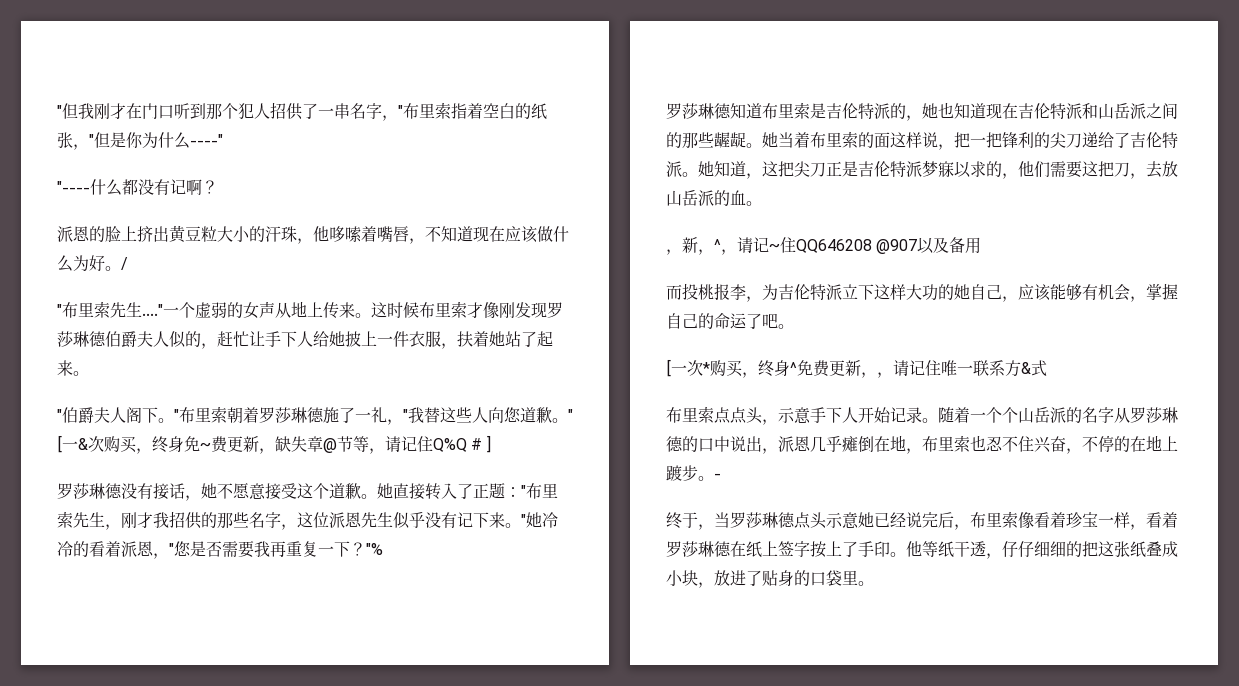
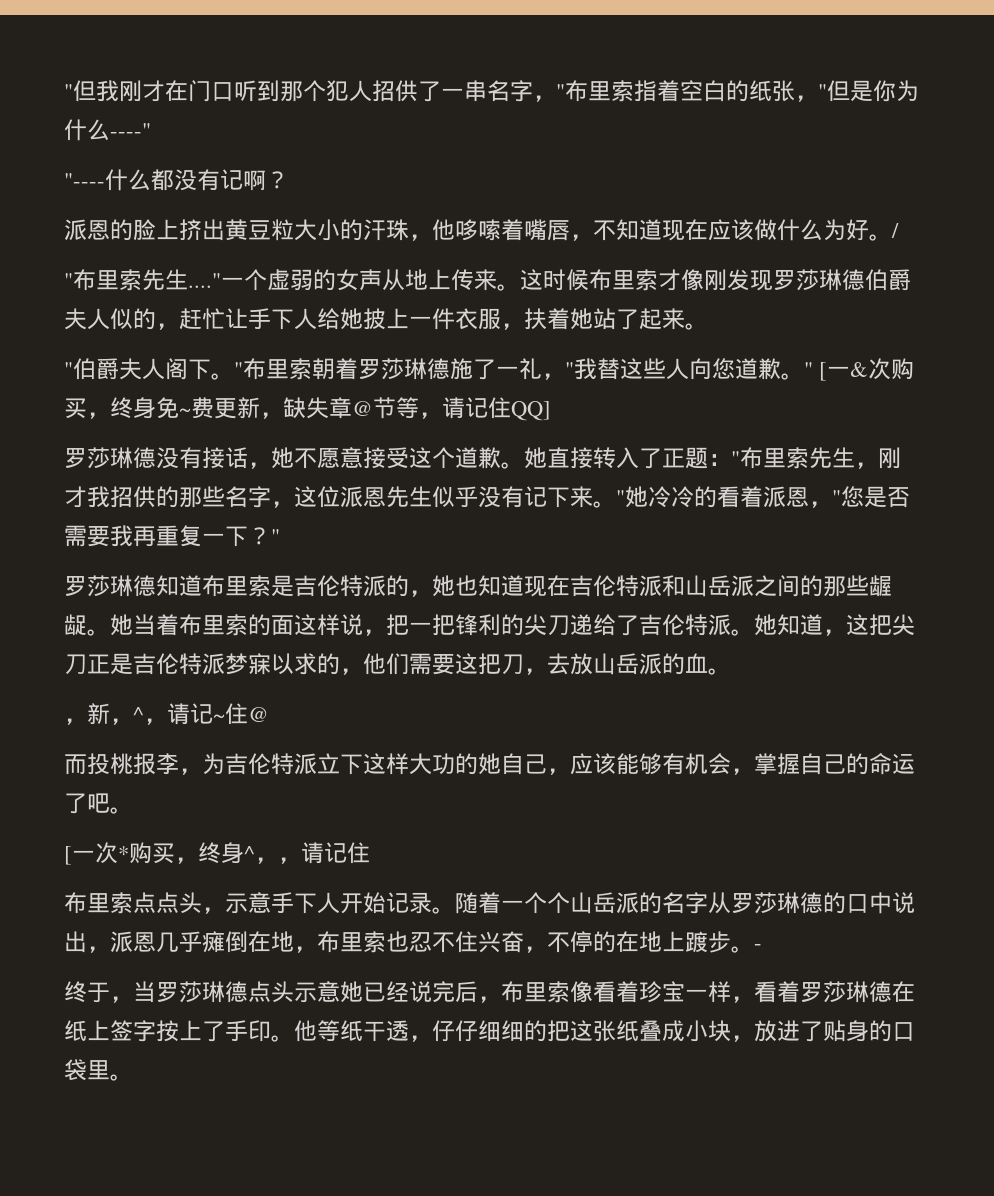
[433,435,491,453] Q%Q # ] -> [511,401,551,421] QQ]
[366,543,383,555] "% -> [271,529,280,544] "
[796,237,982,254] QQ646208 @907以及备用 -> [248,707,269,722] @
[797,360,861,377] 免费更新 -> (255, 853) none
[941,360,1047,377] 唯一联系方&式 -> (370, 853) none

